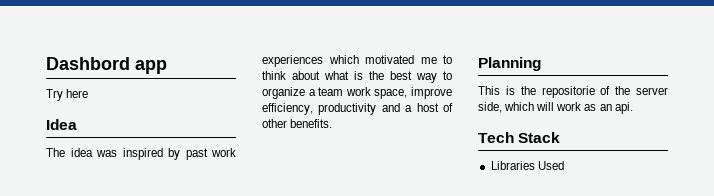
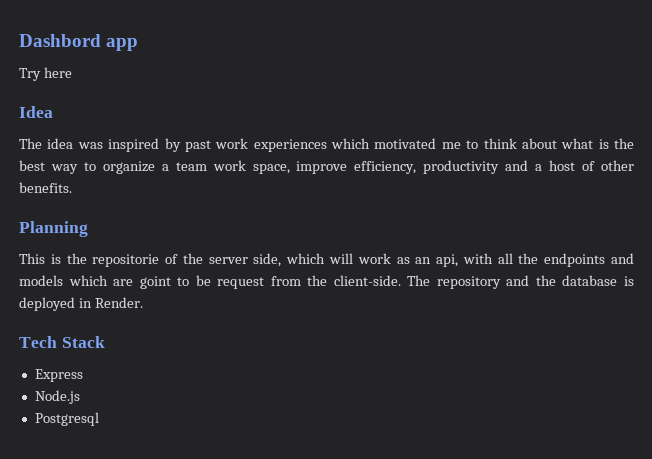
[614,102,633,114] api. -> [436,253,634,267] [19,275,634,289] [19,297,143,311] api, with all the endpoints and models which are goint to be request from the client-side. The repository and the database is deployed in Render.
[490,161,564,170] Libraries Used -> [34,369,83,382] [34,390,80,404] [34,412,99,426] Express // Node.js // Postgresql

